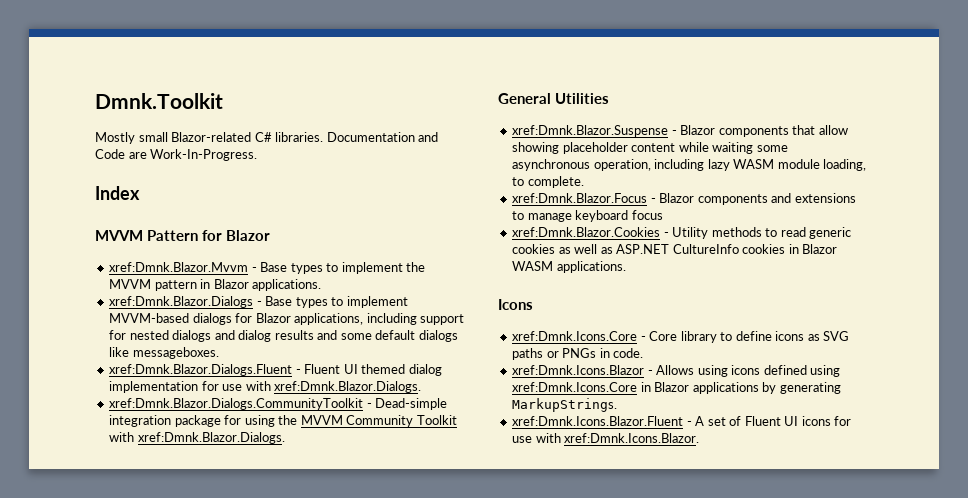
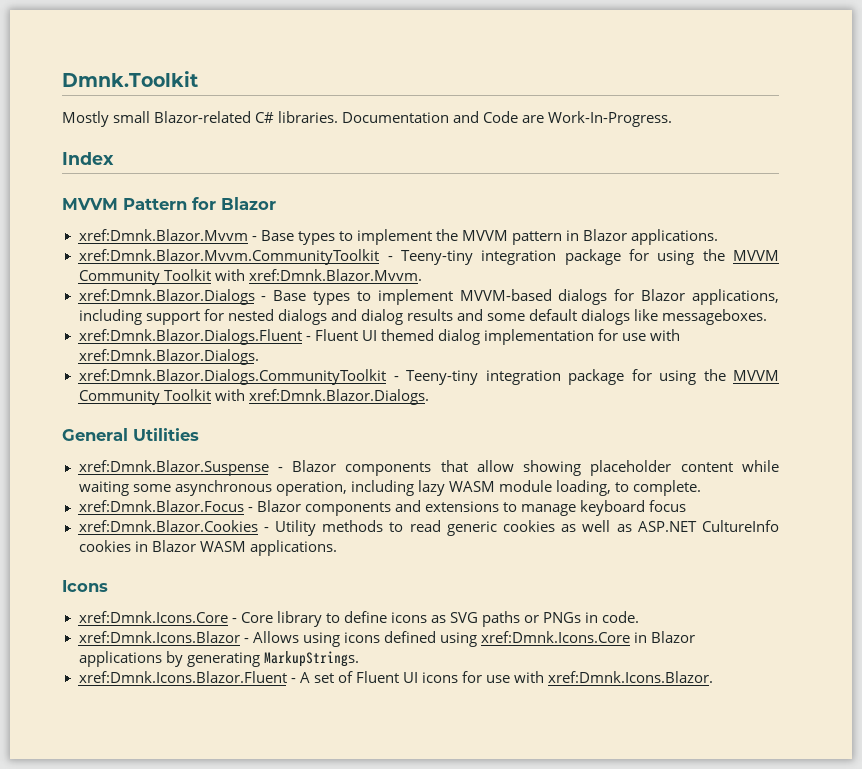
(322, 285) none -> [78,249,779,265] [78,269,422,285] // xref:Dmnk.Blazor.Mvvm.CommunityToolkit - Teeny-tiny integration package for using the MVVM Community Toolkit with xref:Dmnk.Blazor.Mvvm.
[375,398,448,410] Dead-simple -> [406,370,479,385] Teeny-tiny

